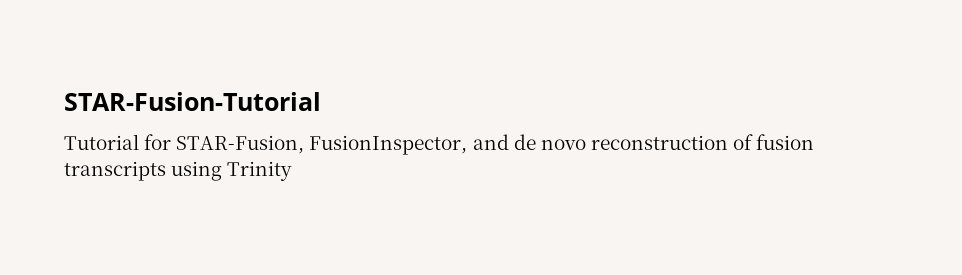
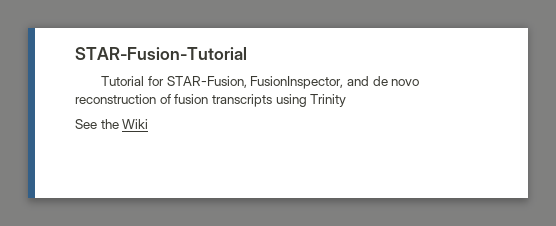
(293, 171) none -> [75,119,149,129] // See the Wiki

